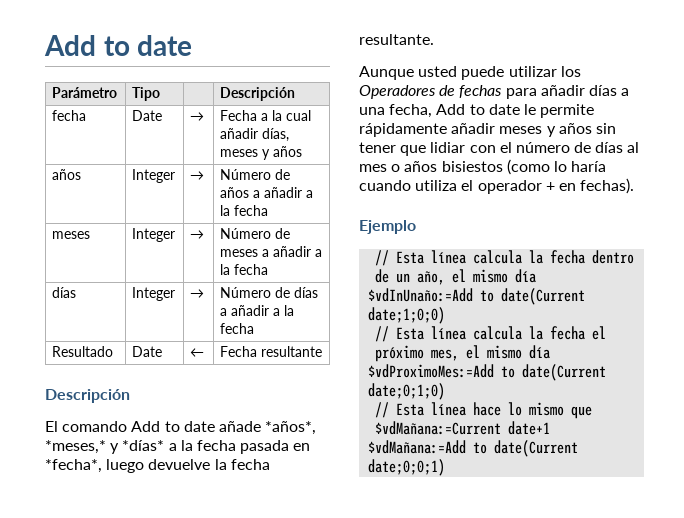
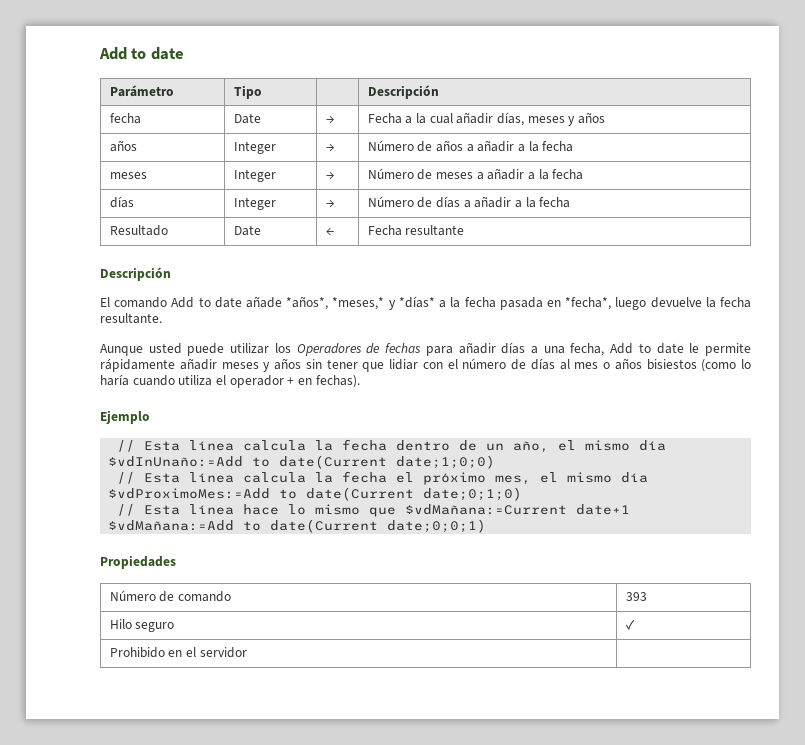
(446, 467) none -> [100,555,176,569] [109,590,232,602] [625,592,647,601] [109,619,175,632] [625,620,635,630] [109,647,247,658] // Propiedades // Número de comando | 393 // Hilo seguro | ✓ // Prohibido en el servidor |

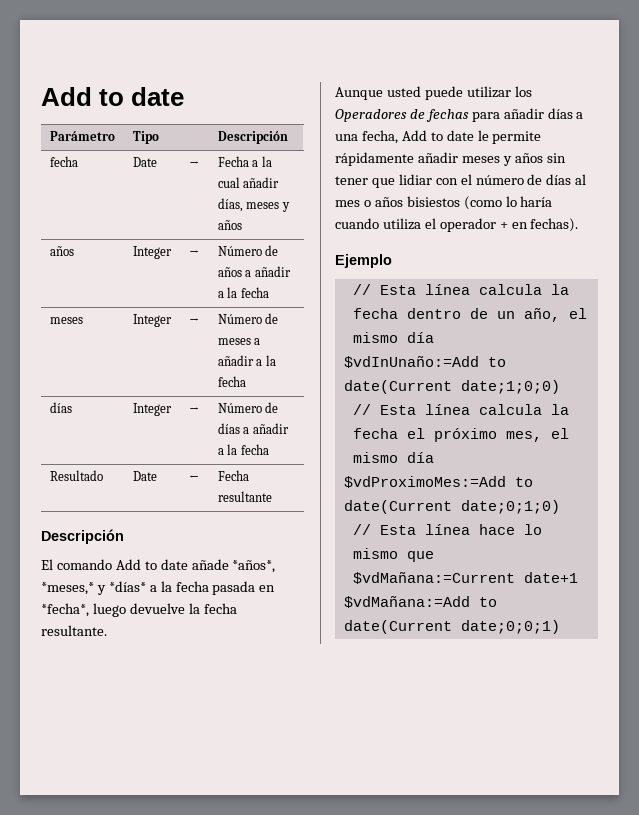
[100,555,176,569] [109,590,232,602] [625,592,647,601] [109,619,175,632] [625,620,635,630] [109,647,247,658] // Propiedades // Número de comando | 393 // Hilo seguro | ✓ // Prohibido en el servidor | -> (560, 627) none

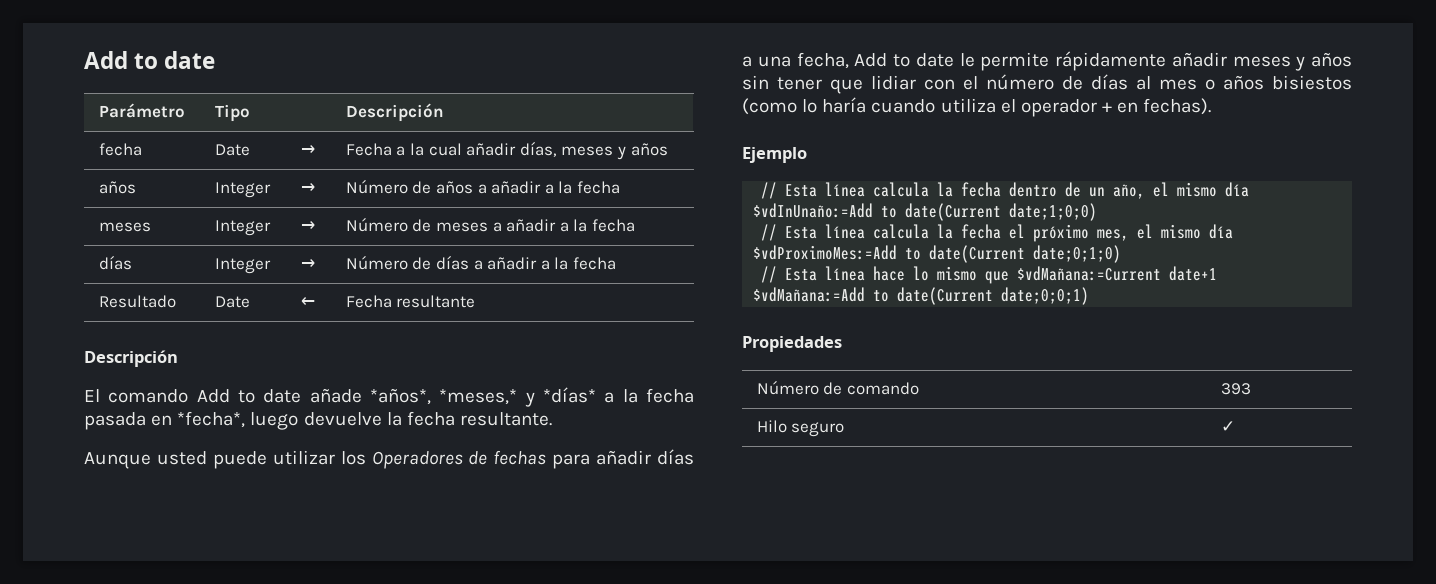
(560, 627) none -> [742,336,842,352] [756,380,920,395] [1220,383,1251,395] [756,420,845,437] [1220,421,1235,432] // Propiedades // Número de comando | 393 // Hilo seguro | ✓

